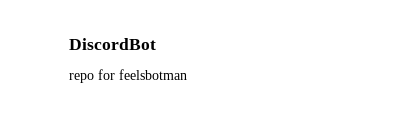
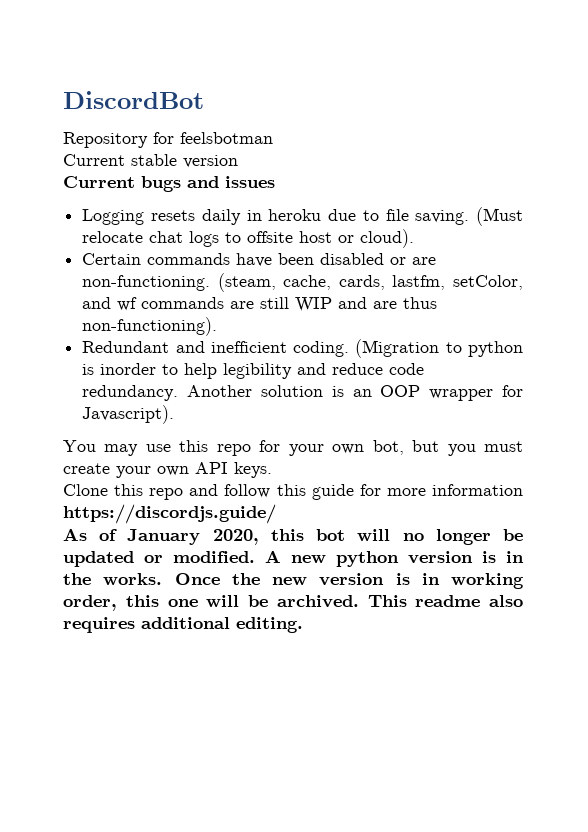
[69,69,187,83] repo for feelsbotman -> [63,132,273,148] [63,154,238,168] [63,176,275,192] [82,207,523,226] [82,229,415,248] [82,253,437,267] [82,273,523,292] [82,297,438,312] [82,317,218,336] [82,339,523,358] [82,363,425,379] [82,385,523,401] [82,405,175,424] [63,440,523,456] [63,462,272,478] [63,484,523,500] [63,504,276,524] [63,528,523,545] [63,550,524,567] [63,573,524,589] [63,595,523,611] [63,617,303,633] Repository for feelsbotman // Current stable version // Current bugs and issues // Logging resets daily in heroku due to file saving. (Must relocate chat logs to offsite host or cloud). // Certain commands have been disabled or are non-functioning. (steam, cache, cards, lastfm, setColor, and wf commands are still WIP and are thus non-functioning). // Redundant and inefficient coding. (Migration to python is inorder to help legibility and reduce code redundancy. Another solution is an OOP wrapper for Javascript). // You may use this repo for your own bot, but you must create your own API keys. // Clone this repo and follow this guide for more information https://discordjs.guide/ // As of January 2020, this bot will no longer be updated or modified. A new python version is in the works. Once the new version is in working order, this one will be archived. This readme also requires additional editing.

